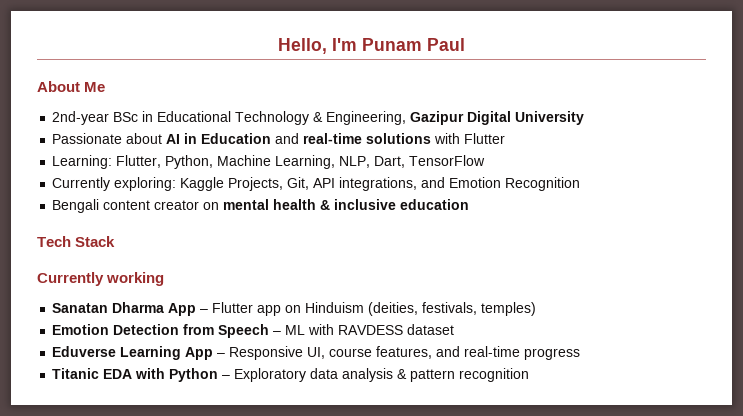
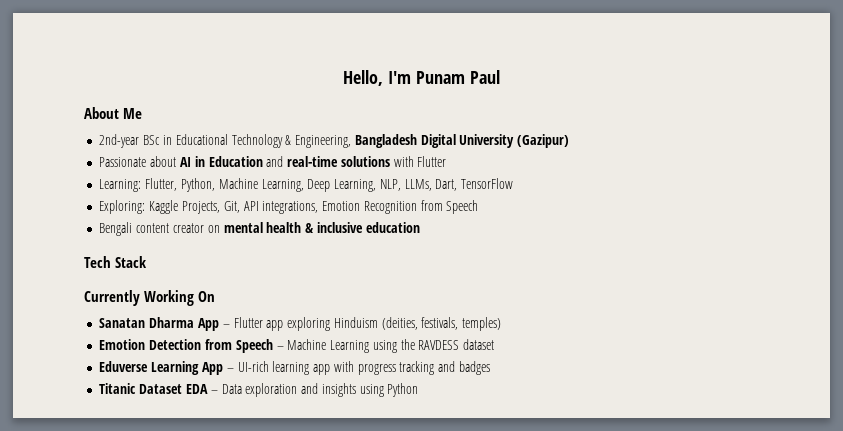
[410,111,465,125] Gazipur -> [354,134,417,148] Bangladesh
(585, 118) none -> [517,134,570,148] (Gazipur)
[339,156,371,168] NLP, -> [307,179,432,192] Deep Learning, NLP, LLMs,
[52,177,177,191] Currently exploring: -> [99,200,146,214] Exploring:
[421,177,446,188] and -> (319, 207) none
(581, 184) none -> [420,200,479,214] from Speech
[106,272,165,286] working -> [144,290,216,306] Working On
[285,305,302,313] on -> [287,317,331,331] exploring
[285,324,335,335] ML with -> [287,339,415,353] Machine Learning using the
[229,346,581,360] [52,368,530,382] Responsive UI, course features, and real-time progress // Titanic EDA with Python – Exploratory data analysis & pattern recognition -> [237,361,490,375] [99,383,419,397] UI-rich learning app with progress tracking and badges // Titanic Dataset EDA – Data exploration and insights using Python

